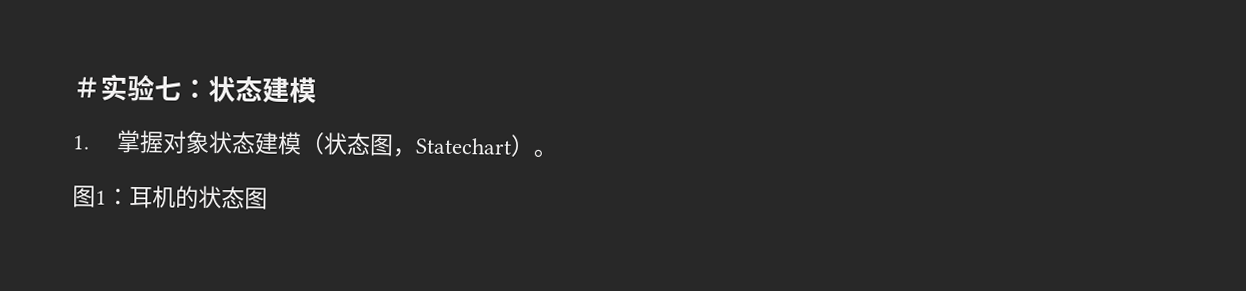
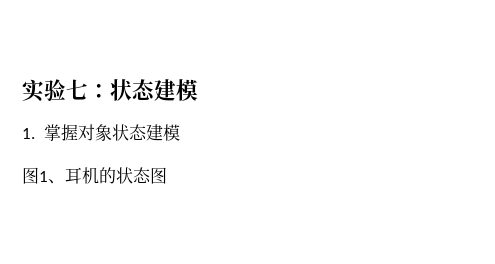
[73,76,101,99] ＃ -> (22, 90) none
[299,132,557,158] （状态图，Statechart）。 -> (180, 132) none
[106,188,130,205] ： -> [48,179,65,184] 、

